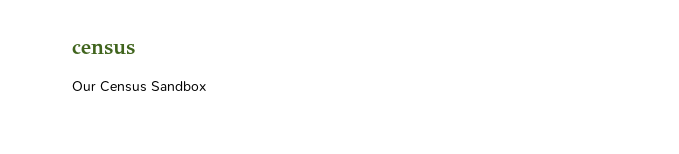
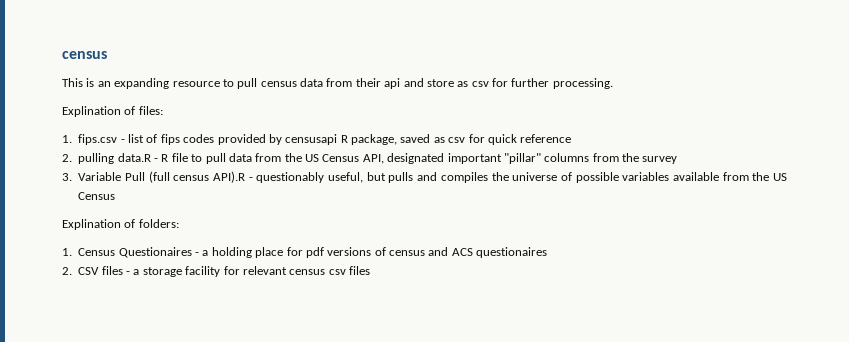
[72,81,206,92] Our Census Sandbox -> [62,78,613,89] [62,106,163,117] [62,134,572,145] [62,153,678,164] [62,171,787,183] [78,192,116,200] [62,219,179,230] [62,247,548,258] [62,266,370,277] This is an expanding resource to pull census data from their api and store as csv for further processing. // Explination of files: // 1. fips.csv - list of fips codes provided by censusapi R package, saved as csv for quick reference // 2. pulling data.R - R file to pull data from the US Census API, designated important "pillar" columns from the survey // 3. Variable Pull (full census API).R - questionably useful, but pulls and compiles the universe of possible variables available from the US Census // Explination of folders: // 1. Census Questionaires - a holding place for pdf versions of census and ACS questionaires // 2. CSV files - a storage facility for relevant census csv files

